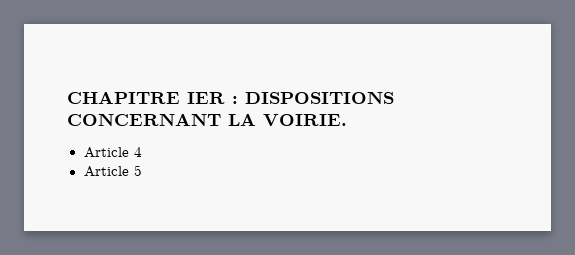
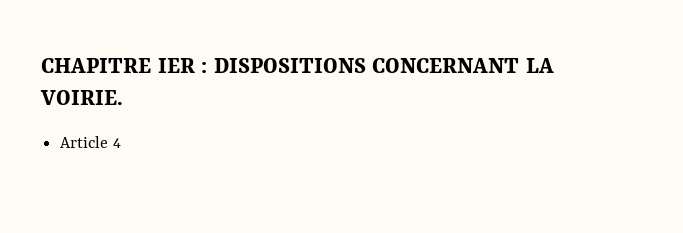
[83,165,142,177] // Article 5 -> (121, 143) none

